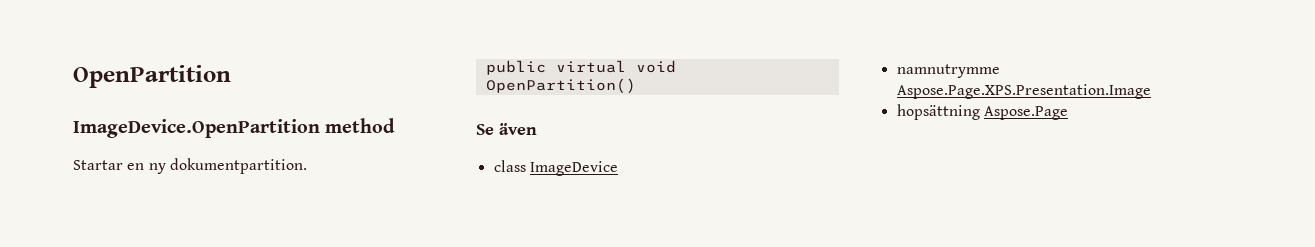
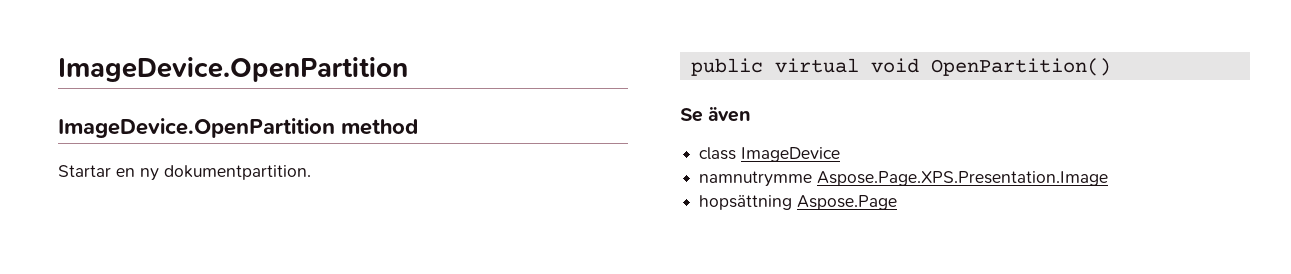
[73,65,231,88] OpenPartition -> [58,57,408,82] ImageDevice.OpenPartition

